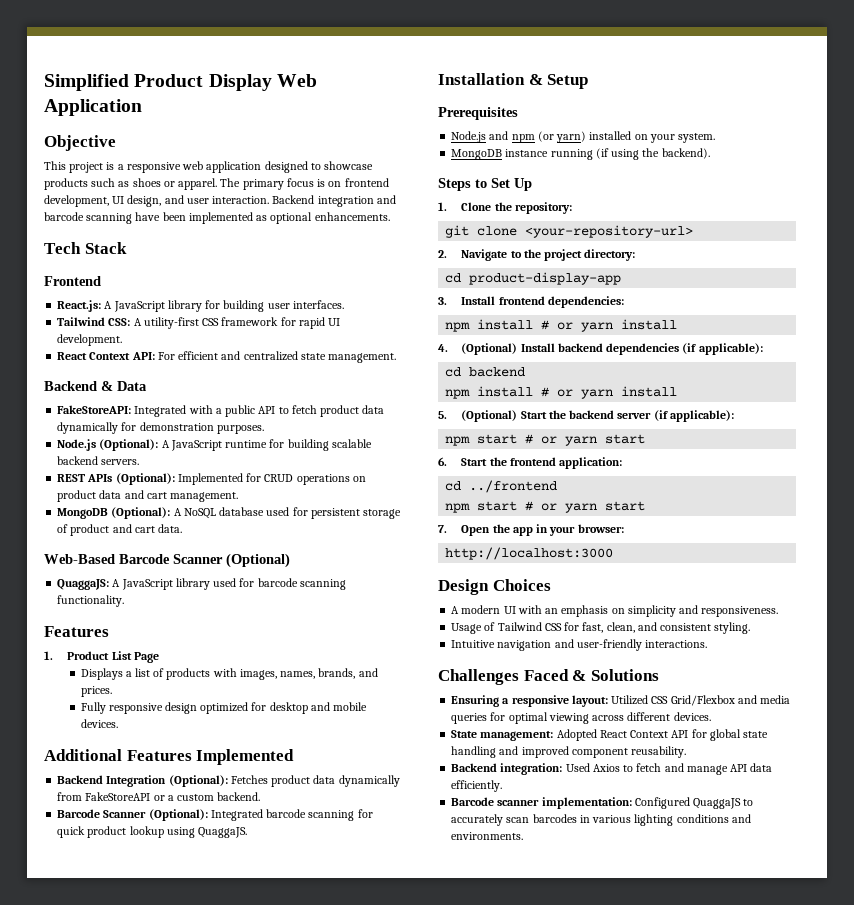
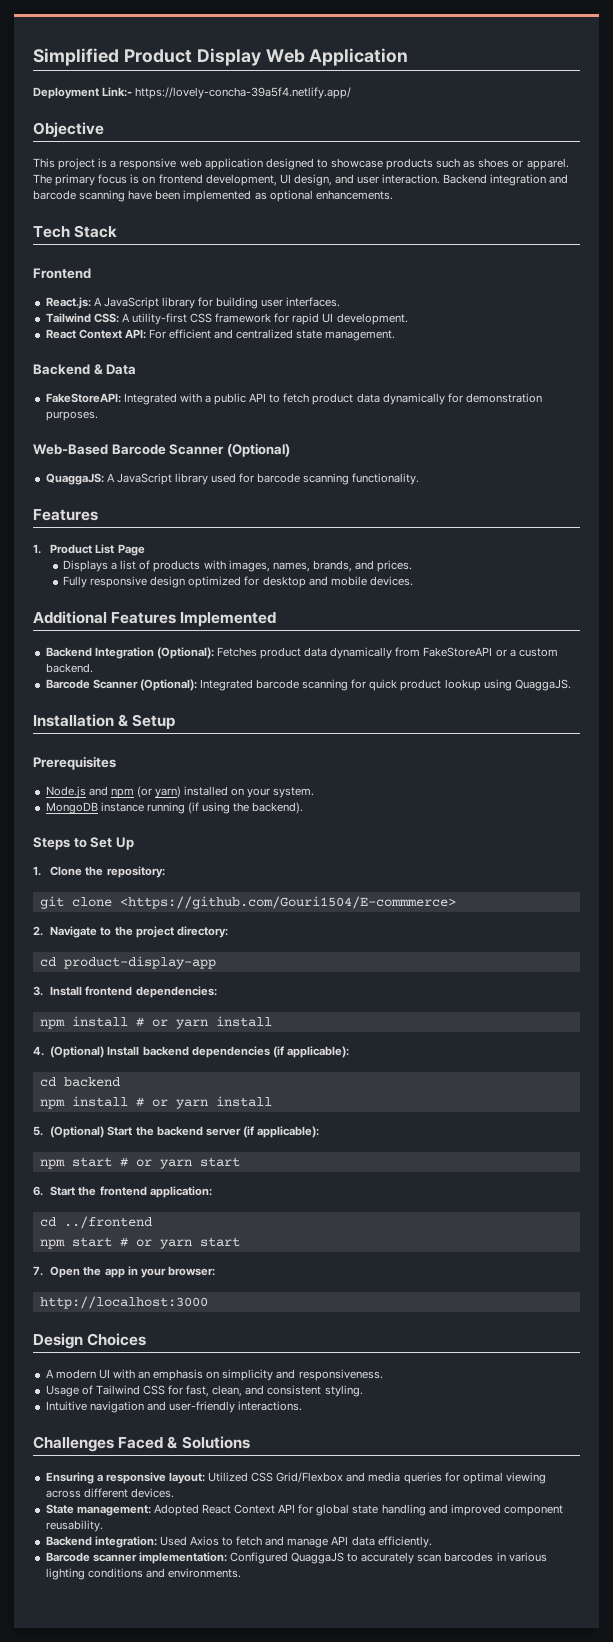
(142, 107) none -> [33,87,352,99] // Deployment Link:- https://lovely-concha-39a5f4.netlify.app/
[57,439,372,451] [57,456,140,465] [57,473,366,485] [57,490,239,502] [57,507,402,519] [57,524,183,536] // Node.js (Optional): A JavaScript runtime for building scalable backend servers. // REST APIs (Optional): Implemented for CRUD operations on product data and cart management. // MongoDB (Optional): A NoSQL database used for persistent storage of product and cart data. -> (98, 416) none
[525,225,694,238] <your-repository-url> -> [119,896,456,909] <https://github.com/Gouri1504/E-commmerce>

